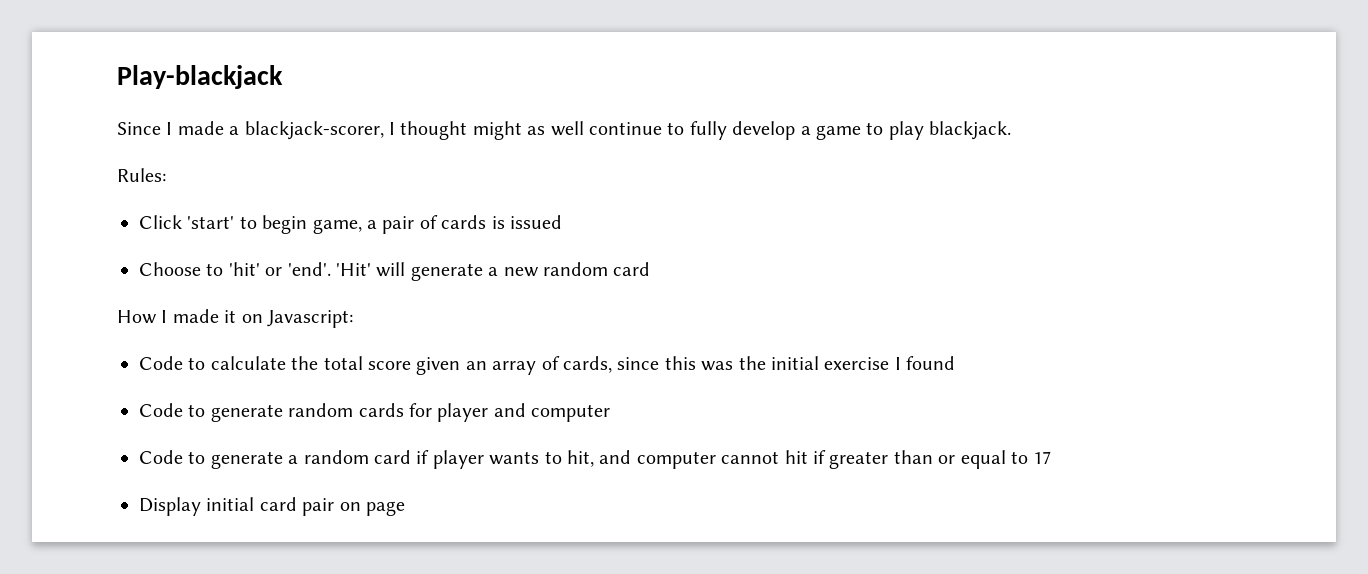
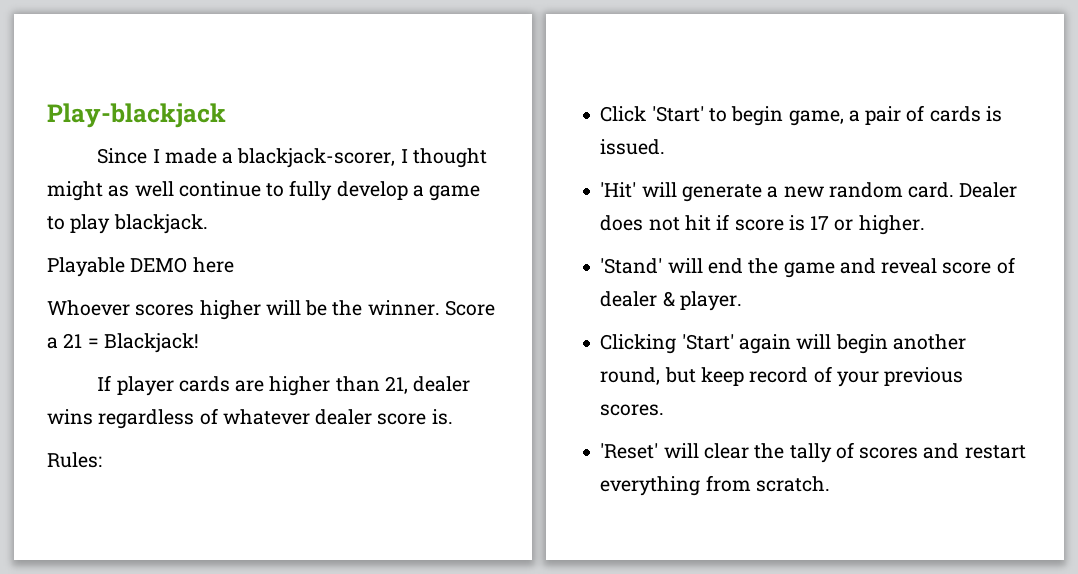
(1012, 130) none -> [47,257,234,277] [47,300,495,320] [47,333,199,353] [97,375,471,396] [47,408,453,429] // Playable DEMO here // Whoever scores higher will be the winner. Score a 21 = Blackjack! // If player cards are higher than 21, dealer wins regardless of whatever dealer score is.
[187,216,235,229] 'start' -> [651,106,704,122] 'Start'
[509,215,562,229] [139,262,331,276] issued // Choose to 'hit' or 'end'. -> [600,139,666,155] issued. //
[613,262,651,276] [117,309,353,328] [139,356,956,375] [139,403,611,422] [139,450,1052,469] [139,497,405,516] card // How I made it on Javascript: // Code to calculate the total score given an array of cards, since this was the initial exercise I found // Code to generate random cards for player and computer // Code to generate a random card if player wants to hit, and computer cannot hit if greater than or equal to 17 // Display initial card pair on page -> [908,182,1018,198] [600,214,925,235] [600,257,1015,278] [600,291,742,311] [600,334,966,354] [600,366,964,387] [600,404,665,416] [600,442,1026,463] [600,475,830,496] card. Dealer does not hit if score is 17 or higher. // 'Stand' will end the game and reveal score of dealer & player. // Clicking 'Start' again will begin another round, but keep record of your previous scores. // 'Reset' will clear the tally of scores and restart everything from scratch.

